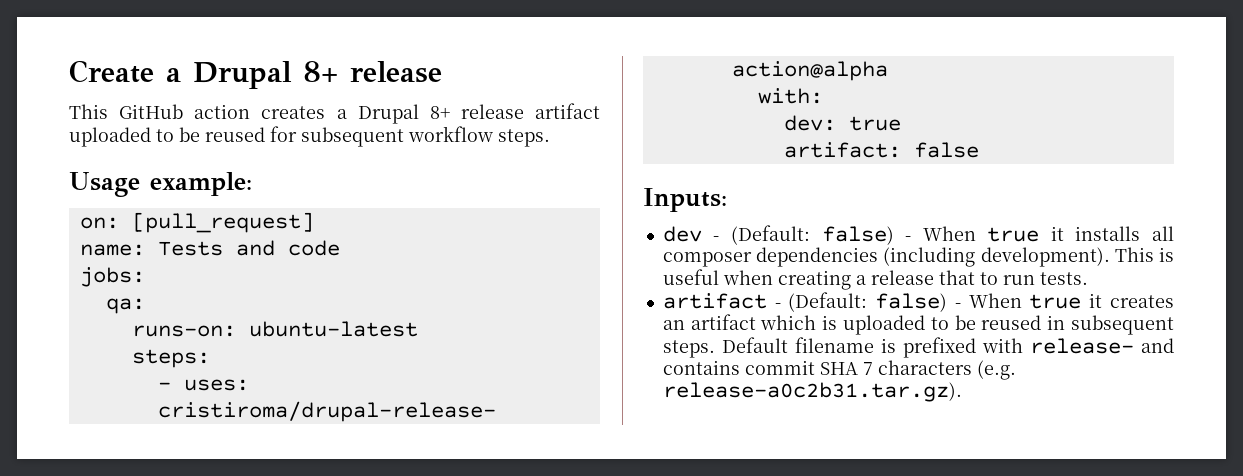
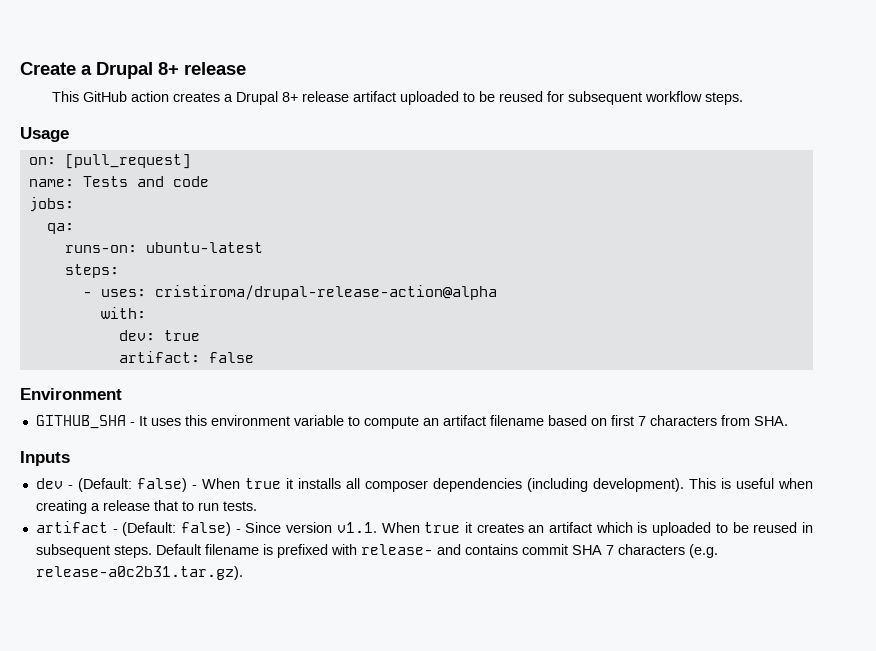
[150,172,252,196] example: -> (69, 134) none
[643,188,727,212] Inputs: -> [20,388,122,400] [35,415,788,429] [20,451,70,466] Environment // GITHUB_SHA - It uses this environment variable to compute an artifact filename based on first 7 characters from SHA. // Inputs
(961, 305) none -> [245,522,377,533] Since version v1.1.

